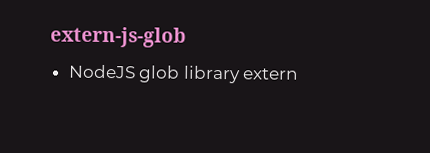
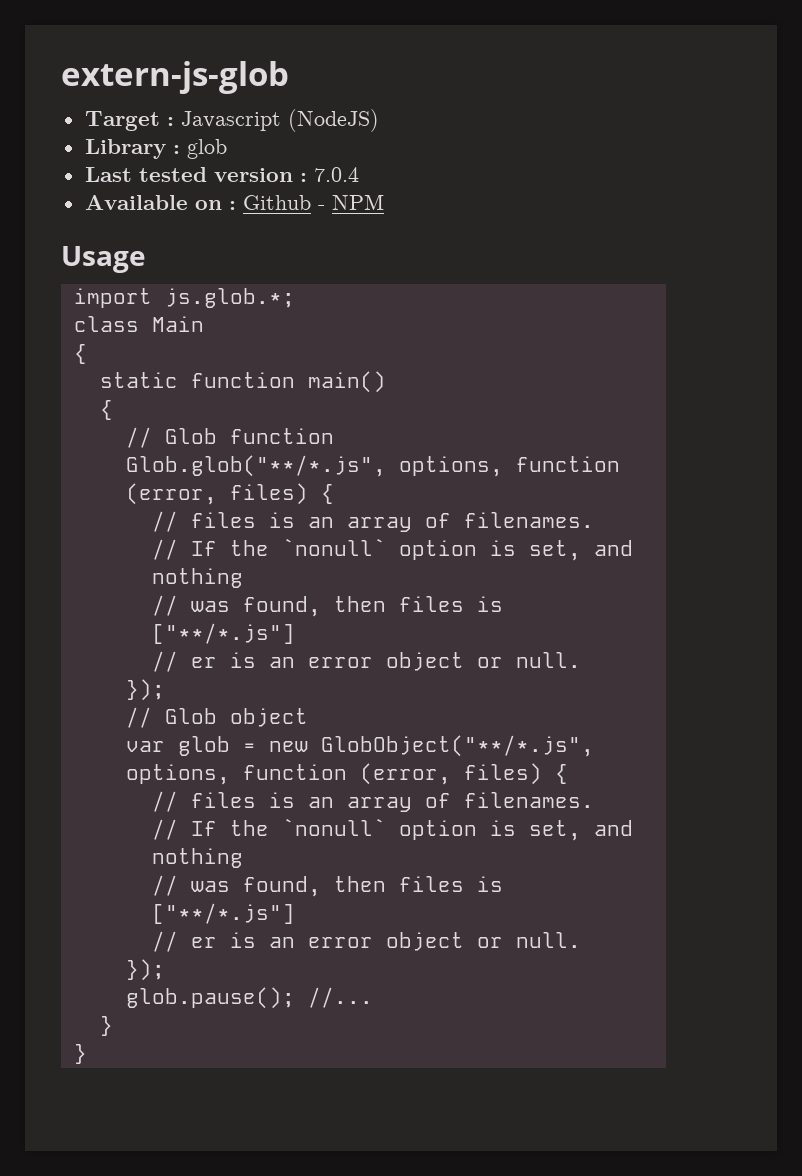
[67,64,300,84] NodeJS glob library extern -> [84,109,379,132] [84,139,227,159] [84,167,359,182] [84,194,384,210] [61,246,146,273] [73,288,295,308] [73,316,204,332] [73,344,87,364] [99,371,386,393] [99,400,113,420] [125,427,334,448] [125,455,620,477] [125,483,334,505] [151,511,594,532] [151,538,633,561] [151,568,243,588] [151,595,503,617] [151,623,295,644] [151,651,581,672] [125,679,165,701] [125,707,308,728] [125,735,594,757] [125,763,568,785] [151,791,594,812] [151,818,633,841] [151,848,243,868] [151,875,503,897] [151,903,295,924] [151,931,581,952] [125,959,165,981] [125,987,373,1009] [99,1016,113,1036] [73,1044,87,1064] Target : Javascript (NodeJS) // Library : glob // Last tested version : 7.0.4 // Available on : Github - NPM // Usage // import js.glob.*; // class Main // { // static function main() // { // // Glob function // Glob.glob("**/*.js", options, function (error, files) { // // files is an array of filenames. // // If the `nonull` option is set, and nothing // // was found, then files is ["**/*.js"] // // er is an error object or null. // }); // // Glob object // var glob = new GlobObject("**/*.js", options, function (error, files) { // // files is an array of filenames. // // If the `nonull` option is set, and nothing // // was found, then files is ["**/*.js"] // // er is an error object or null. // }); // glob.pause(); //... // } // }

